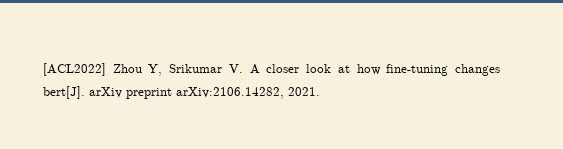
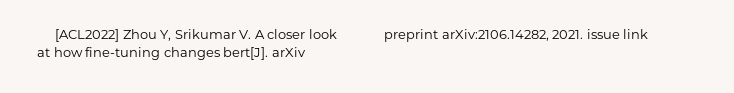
(320, 91) none -> [586,29,649,39] issue link

